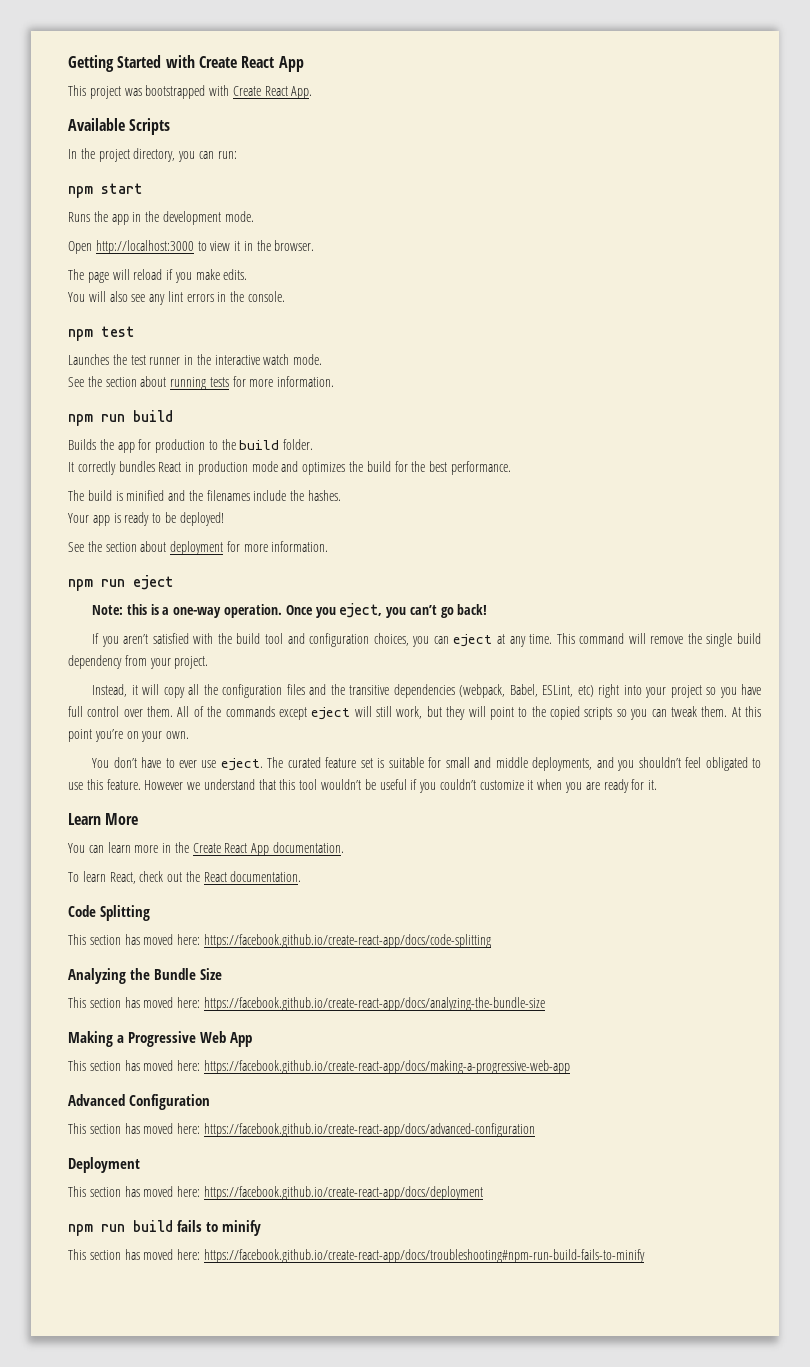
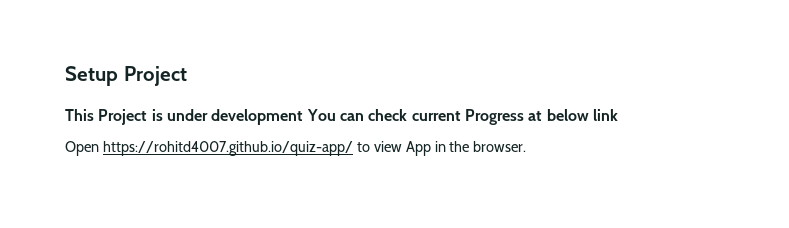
[68,55,304,72] [68,85,313,99] [68,118,171,135] [68,148,237,162] [68,183,143,198] [68,211,254,225] Getting Started with Create React App // This project was bootstrapped with Create React App. // Available Scripts // In the project directory, you can run: // npm start // Runs the app in the development mode. -> [65,66,187,86] [65,109,618,125] Setup Project // This Project is under development You can check current Progress at below link
[95,240,194,254] http://localhost:3000 -> [102,141,353,156] https://rohitd4007.github.io/quiz-app/
[234,241,241,251] it -> [405,141,431,156] App
[68,269,248,283] [68,291,286,305] [68,326,135,341] [68,354,323,365] [68,376,335,390] [68,410,173,426] [68,439,314,453] [68,461,511,475] [68,490,342,501] [68,512,224,526] [68,541,329,555] [68,575,174,591] [92,603,488,618] [92,633,761,647] [68,655,209,669] [92,684,761,698] [68,706,761,720] [68,729,190,742] [92,757,761,771] [68,779,658,793] [68,813,139,825] [68,842,345,856] [68,871,302,884] [68,905,150,921] [68,934,491,948] [68,968,222,984] [68,997,545,1011] [68,1031,252,1047] [68,1060,570,1074] [68,1094,210,1110] [68,1123,535,1137] [68,1157,140,1173] [68,1186,483,1200] [68,1220,261,1236] [68,1249,645,1263] // The page will reload if you make edits. // You will also see any lint errors in the console. // npm test // Launches the test runner in the interactive watch mode. // See the section about running tests for more information. // npm run build // Builds the app for production to the build folder. // It correctly bundles React in production mode and optimizes the build for the best performance. // The build is minified and the filenames include the hashes. // Your app is ready to be deployed! // See the section about deployment for more information. // npm run eject // Note: this is a one-way operation. Once you eject, you can’t go back! // If you aren’t satisfied with the build tool and configuration choices, you can eject at any time. This command will remove the single build dependency from your project. // Instead, it will copy all the configuration files and the transitive dependencies (webpack, Babel, ESLint, etc) right into your project so you have full control over them. All of the commands except eject will still work, but they will point to the copied scripts so you can tweak them. At this point you’re on your own. // You don’t have to ever use eject. The curated feature set is suitable for small and middle deployments, and you shouldn’t feel obligated to use this feature. However we understand that this tool wouldn’t be useful if you couldn’t customize it when you are ready for it. // Learn More // You can learn more in the Create React App documentation. // To learn React, check out the React documentation. // Code Splitting // This section has moved here: https://facebook.github.io/create-react-app/docs/code-splitting // Analyzing the Bundle Size // This section has moved here: https://facebook.github.io/create-react-app/docs/analyzing-the-bundle-size // Making a Progressive Web App // This section has moved here: https://facebook.github.io/create-react-app/docs/making-a-progressive-web-app // Advanced Configuration // This section has moved here: https://facebook.github.io/create-react-app/docs/advanced-configuration // Deployment // This section has moved here: https://facebook.github.io/create-react-app/docs/deployment // npm run build fails to minify // This section has moved here: https://facebook.github.io/create-react-app/docs/troubleshooting#npm-run-build-fails-to-minify -> (527, 146) none

